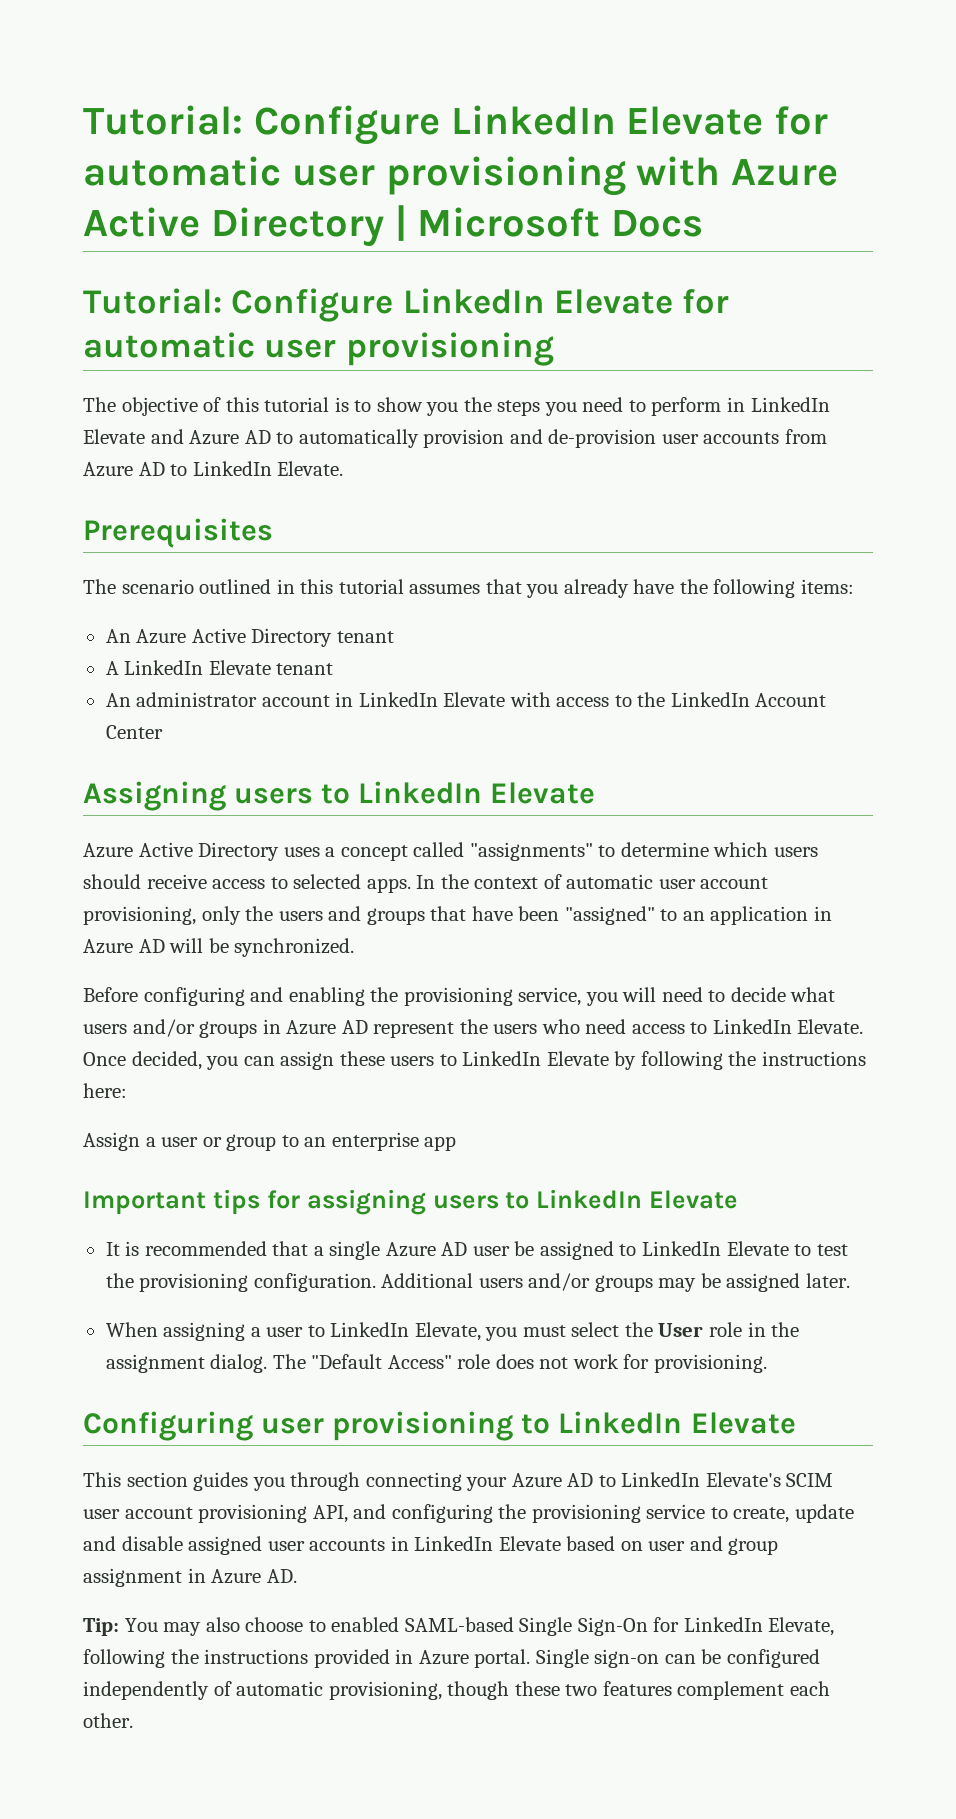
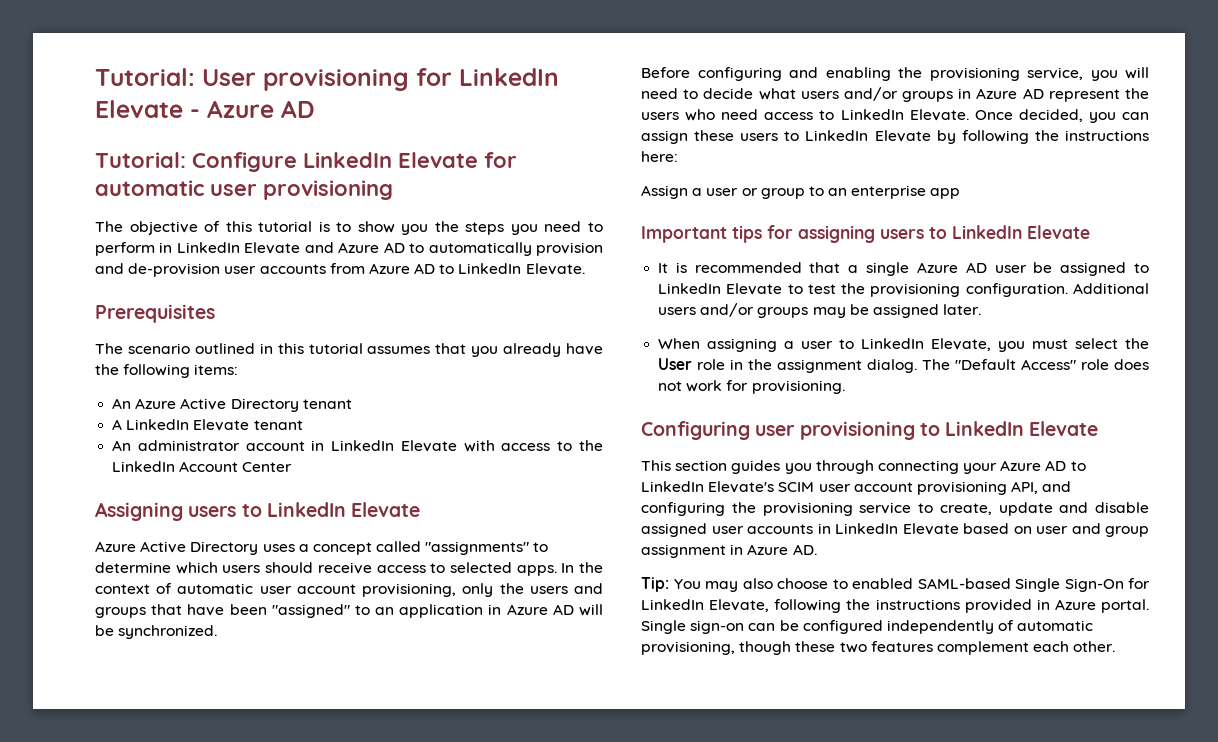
[83,105,829,145] [83,156,839,196] [83,205,704,247] Tutorial: Configure LinkedIn Elevate for automatic user provisioning with Azure Active Directory | Microsoft Docs -> [95,68,559,91] [95,100,315,118] Tutorial: User provisioning for LinkedIn Elevate - Azure AD

